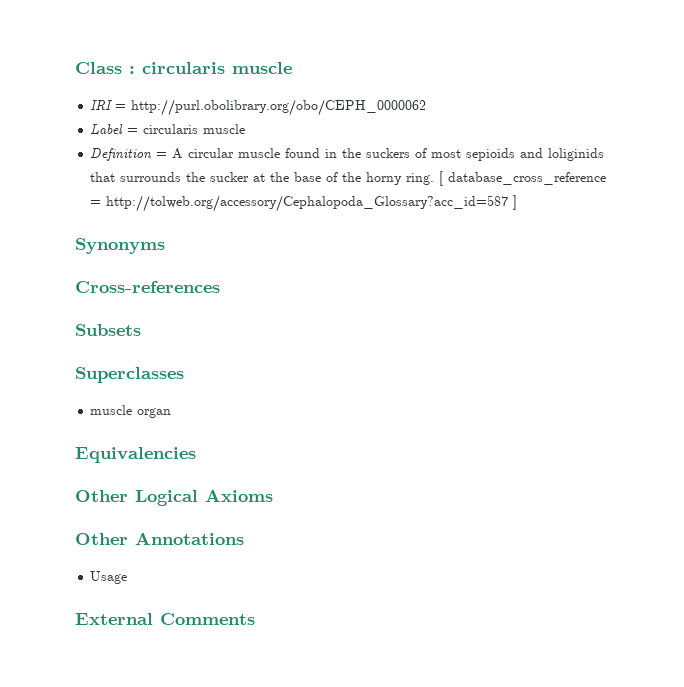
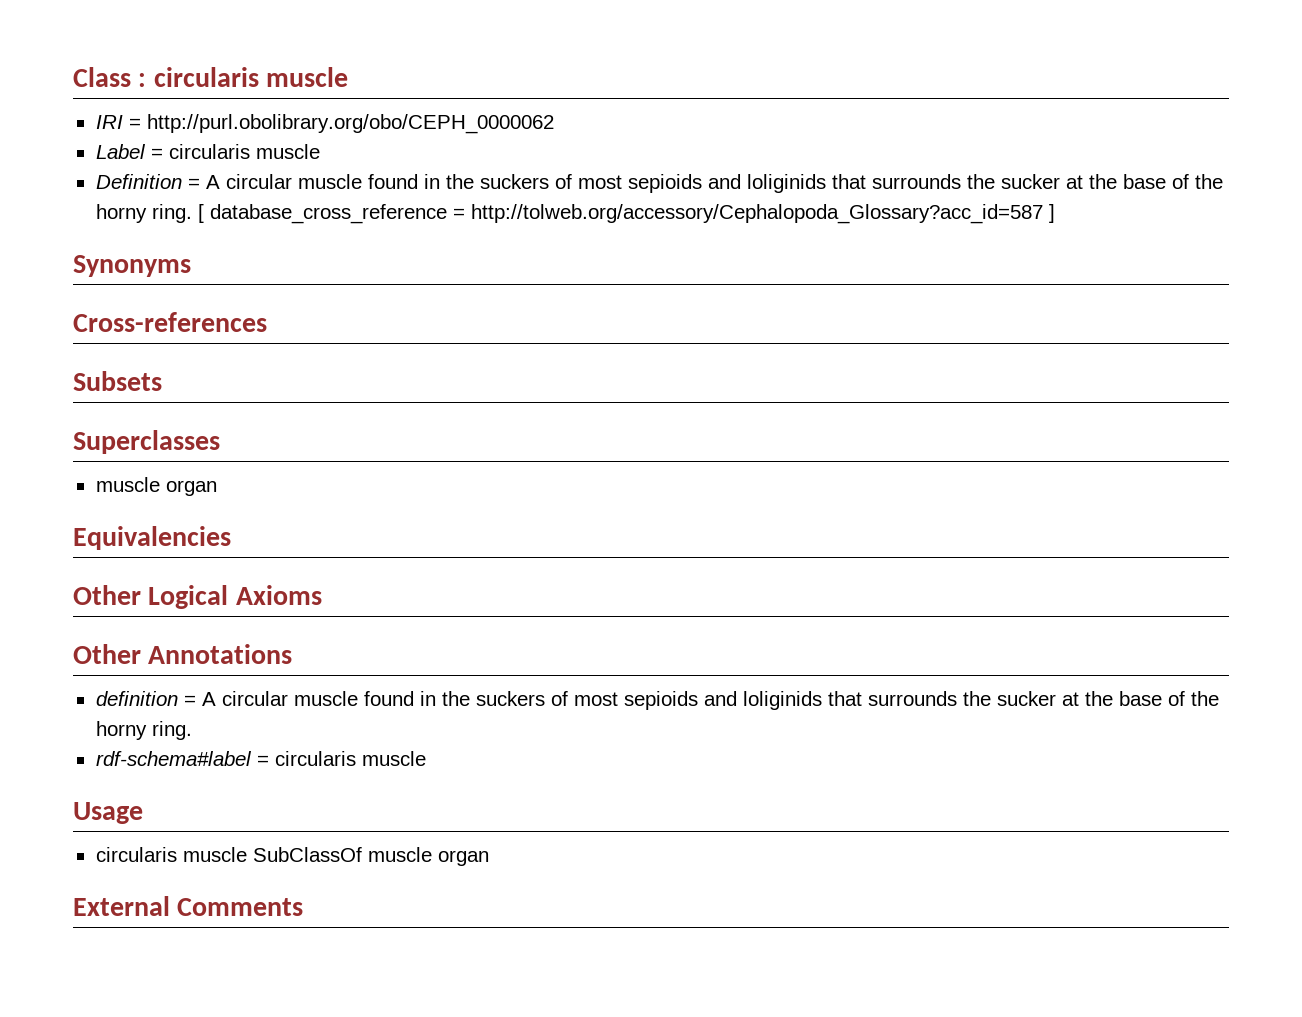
[90,571,128,584] Usage -> [95,691,1219,710] [95,721,192,740] [95,751,426,766] [73,802,143,824] [95,847,489,866] definition = A circular muscle found in the suckers of most sepioids and loliginids that surrounds the sucker at the base of the horny ring. // rdf-schema#label = circularis muscle // Usage // circularis muscle SubClassOf muscle organ

